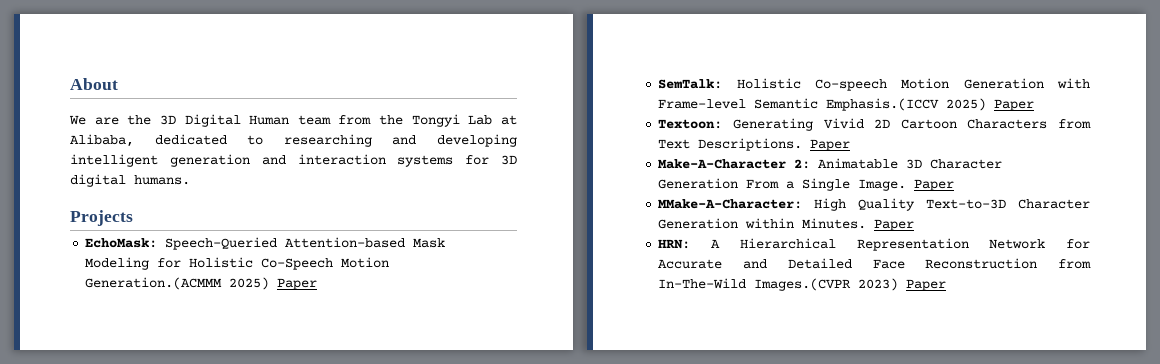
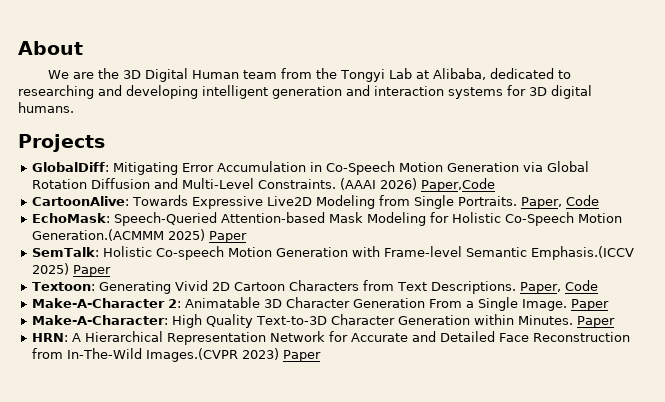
(133, 218) none -> [32,161,590,175] [32,178,496,192] [32,195,600,209] // GlobalDiff: Mitigating Error Accumulation in Co-Speech Motion Generation via Global Rotation Diffusion and Multi-Level Constraints. (AAAI 2026) Paper,Code // CartoonAlive: Towards Expressive Live2D Modeling from Single Portraits. Paper, Code
[810,139,851,151] Paper -> [520,280,599,294] Paper, Code
[658,199,803,209] MMake-A-Character: -> [32,315,169,325] Make-A-Character:

